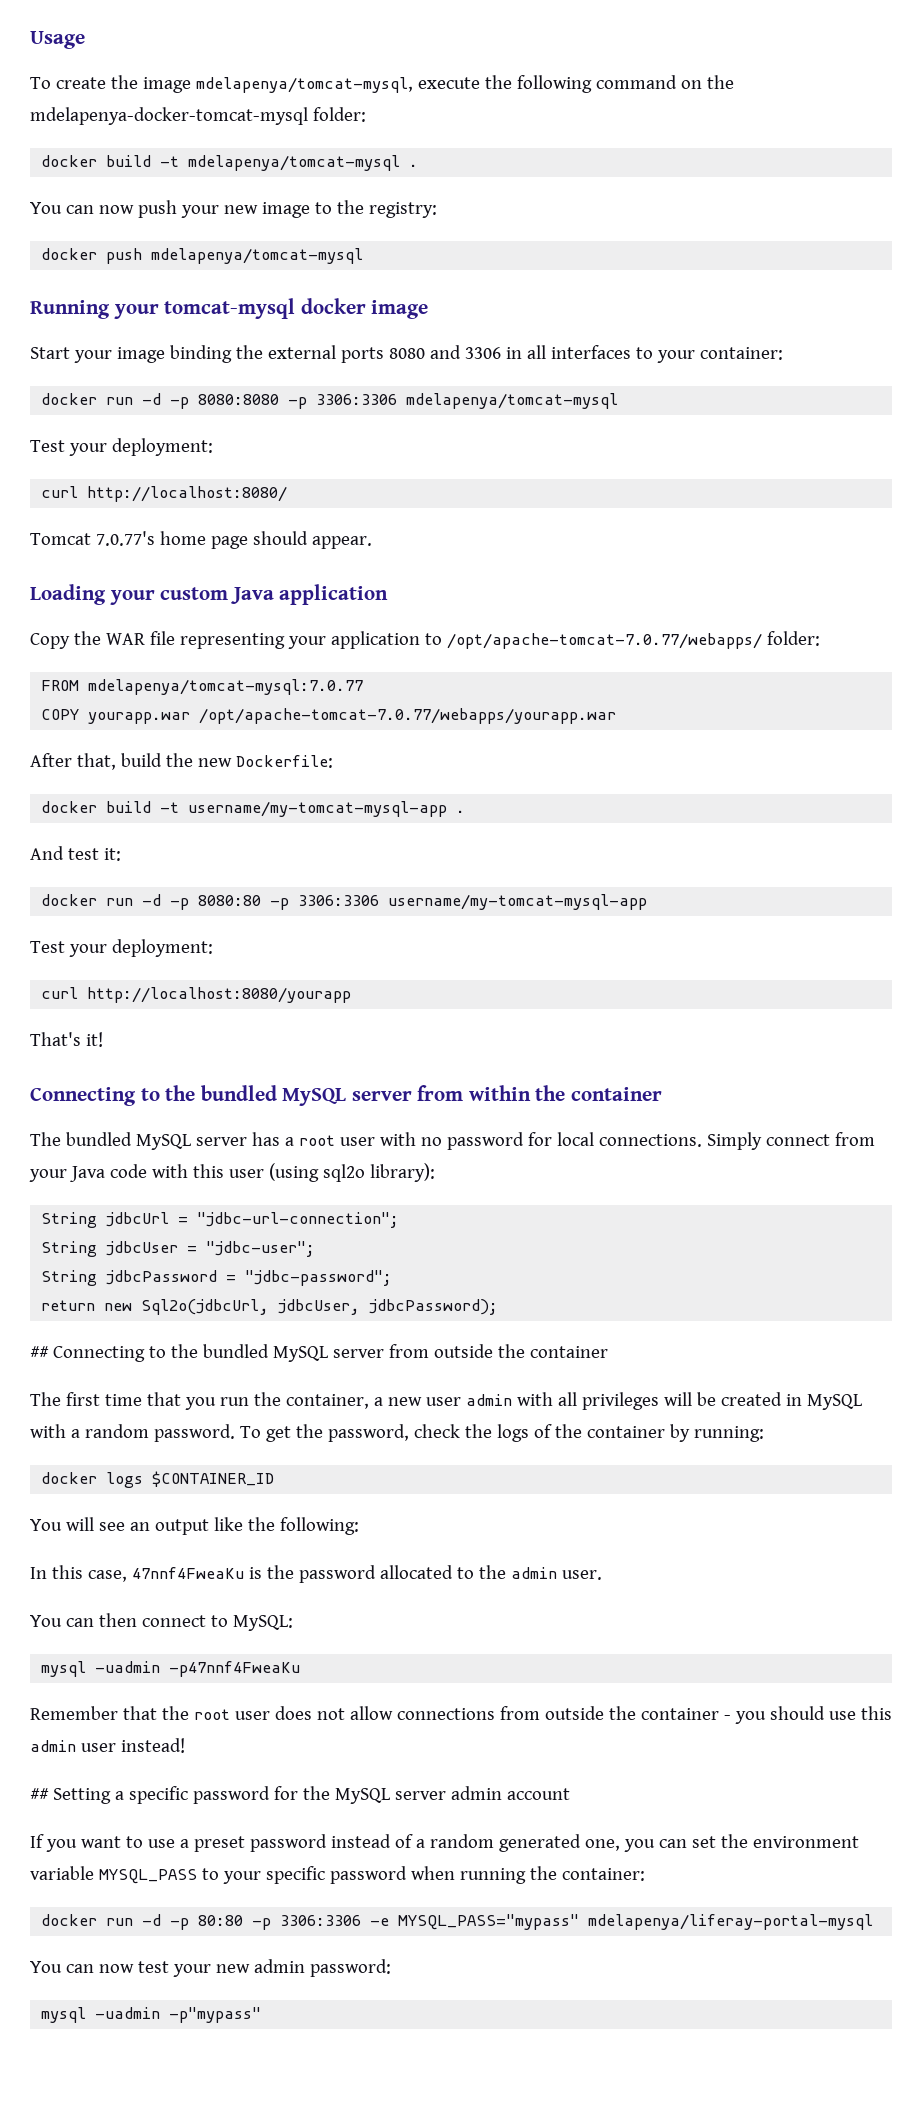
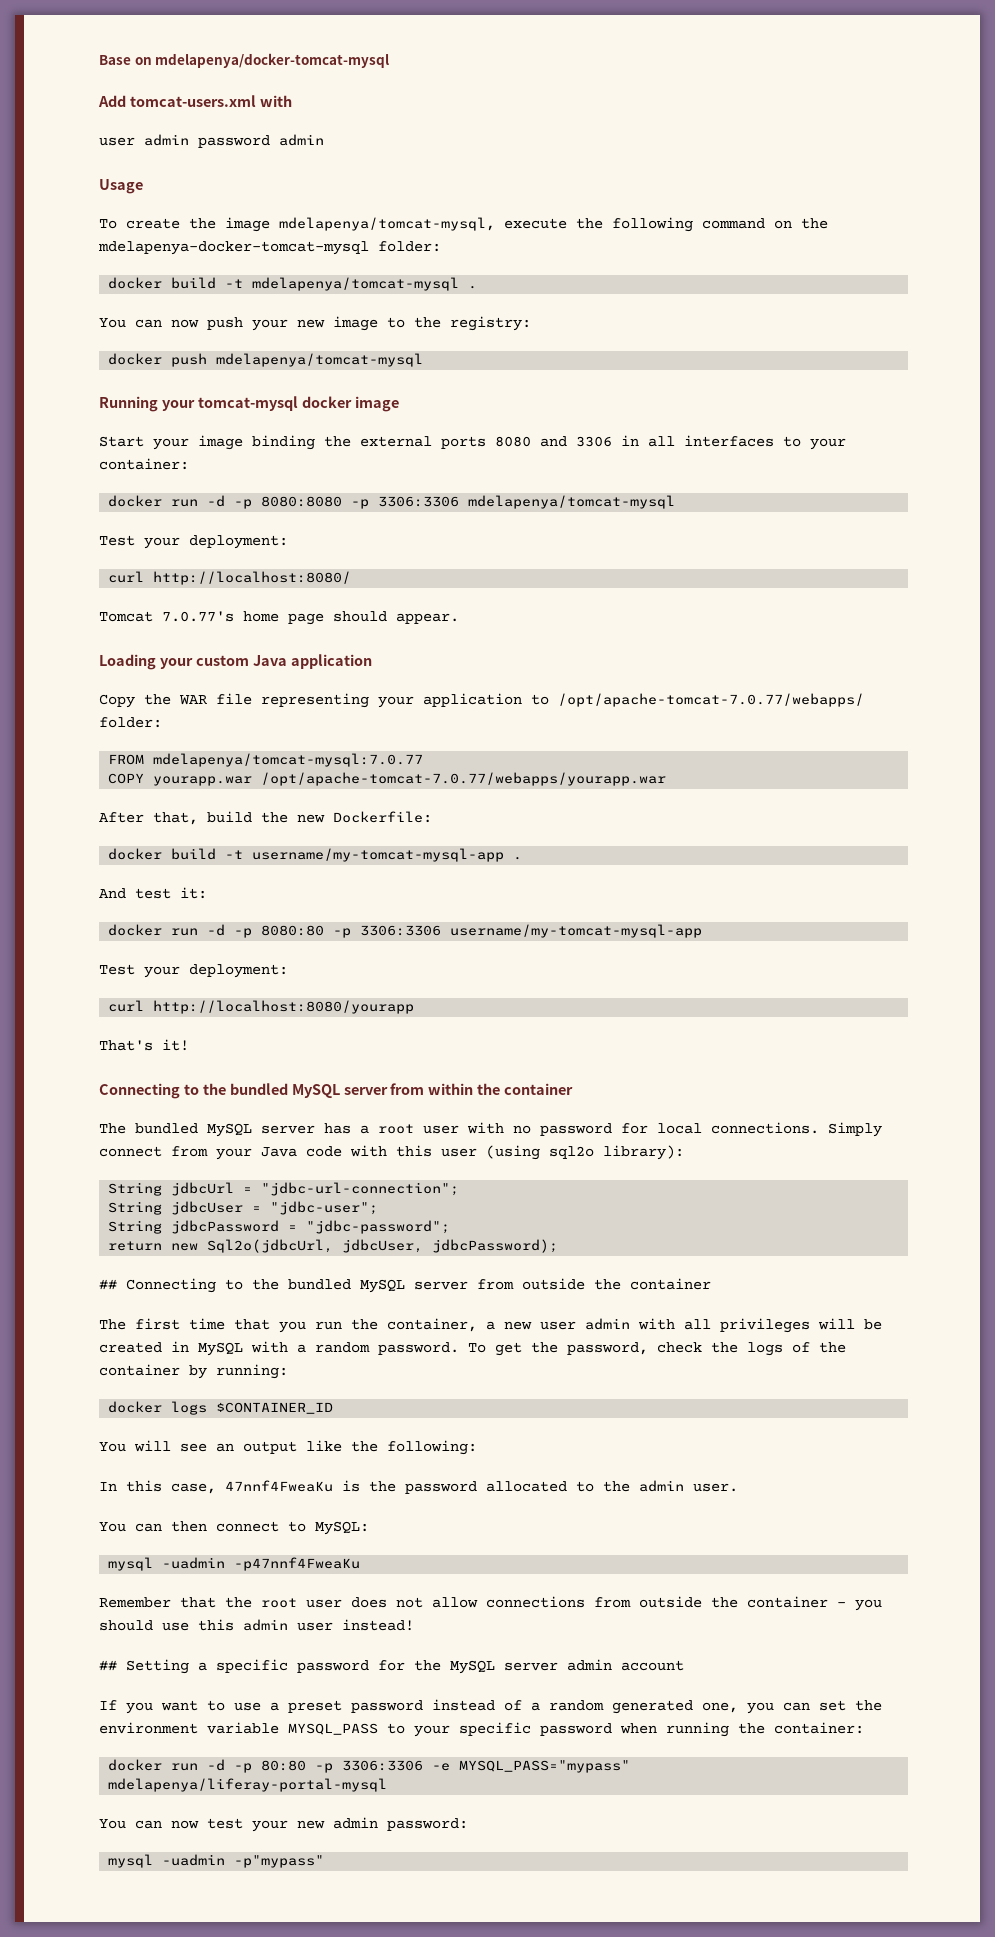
(30, 40) none -> [99,53,390,68] [98,95,292,107] [99,134,324,148] Base on mdelapenya/docker-tomcat-mysql // Add tomcat-users.xml with // user admin password admin //

